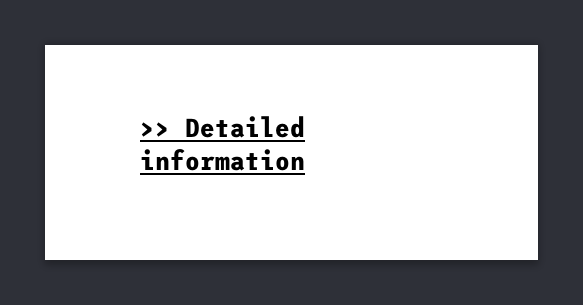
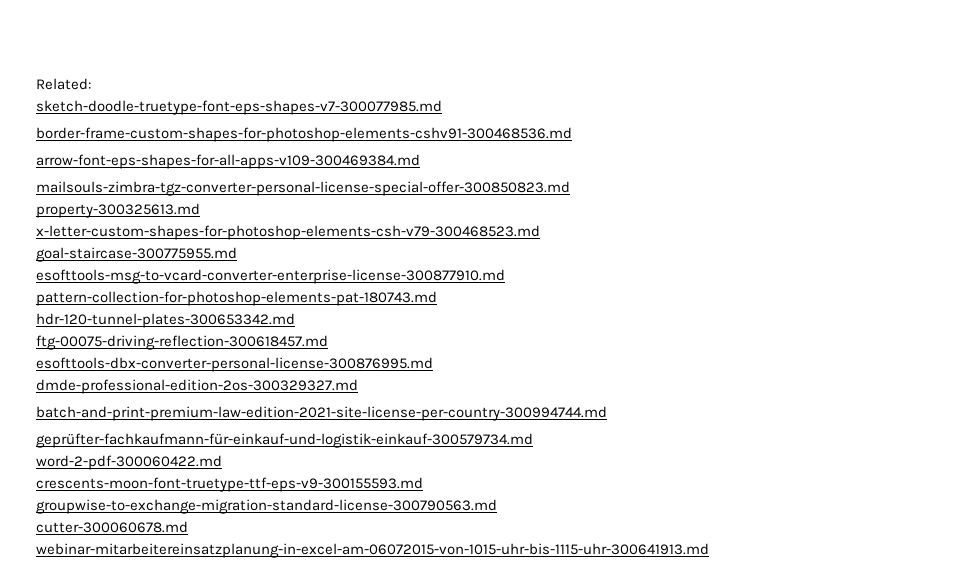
[140,116,305,138] [140,149,305,171] >> Detailed information -> [36,78,91,90] [36,100,442,115] [36,127,572,142] [36,154,420,169] [36,181,570,196] [36,203,200,218] [36,225,540,240] [36,247,237,262] [36,269,505,284] [36,291,437,306] [36,313,295,328] [36,335,328,350] [36,357,433,372] [36,379,358,394] [36,406,607,421] [36,433,533,448] [36,455,222,470] [36,477,423,492] [36,499,497,514] [36,521,188,533] [36,543,709,558] Related: // sketch-doodle-truetype-font-eps-shapes-v7-300077985.md // border-frame-custom-shapes-for-photoshop-elements-cshv91-300468536.md // arrow-font-eps-shapes-for-all-apps-v109-300469384.md // mailsouls-zimbra-tgz-converter-personal-license-special-offer-300850823.md // property-300325613.md // x-letter-custom-shapes-for-photoshop-elements-csh-v79-300468523.md // goal-staircase-300775955.md // esofttools-msg-to-vcard-converter-enterprise-license-300877910.md // pattern-collection-for-photoshop-elements-pat-180743.md // hdr-120-tunnel-plates-300653342.md // ftg-00075-driving-reflection-300618457.md // esofttools-dbx-converter-personal-license-300876995.md // dmde-professional-edition-2os-300329327.md // batch-and-print-premium-law-edition-2021-site-license-per-country-300994744.md // geprüfter-fachkaufmann-für-einkauf-und-logistik-einkauf-300579734.md // word-2-pdf-300060422.md // crescents-moon-font-truetype-ttf-eps-v9-300155593.md // groupwise-to-exchange-migration-standard-license-300790563.md // cutter-300060678.md // webinar-mitarbeitereinsatzplanung-in-excel-am-06072015-von-1015-uhr-bis-1115-uhr-300641913.md

